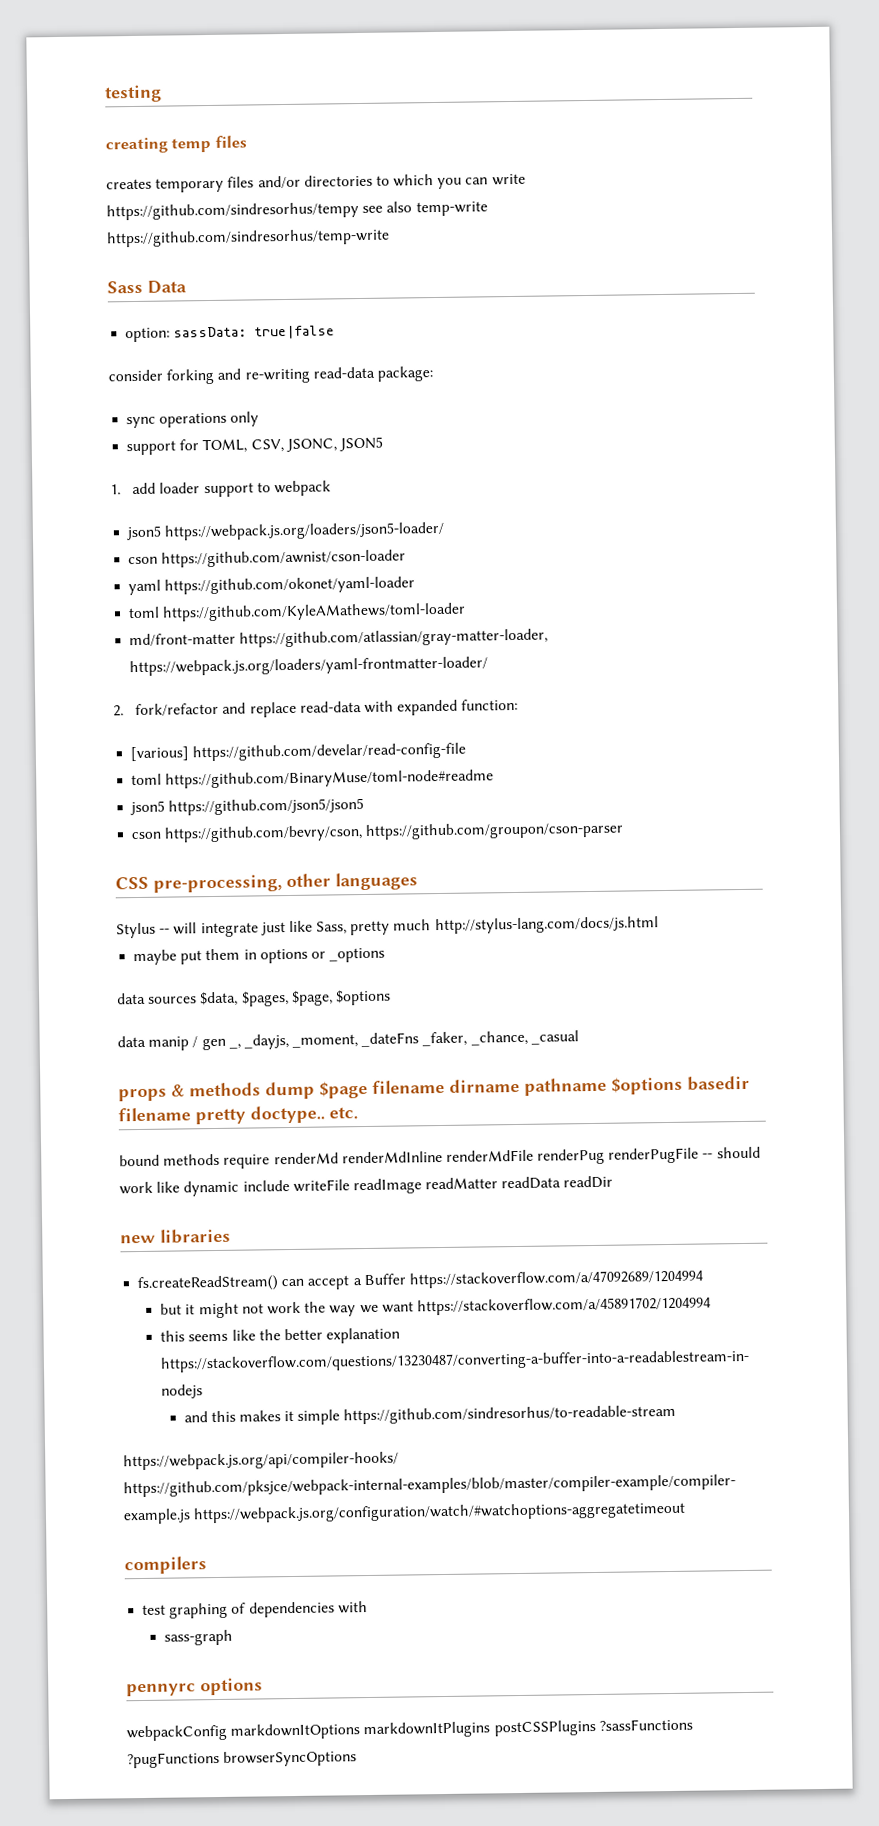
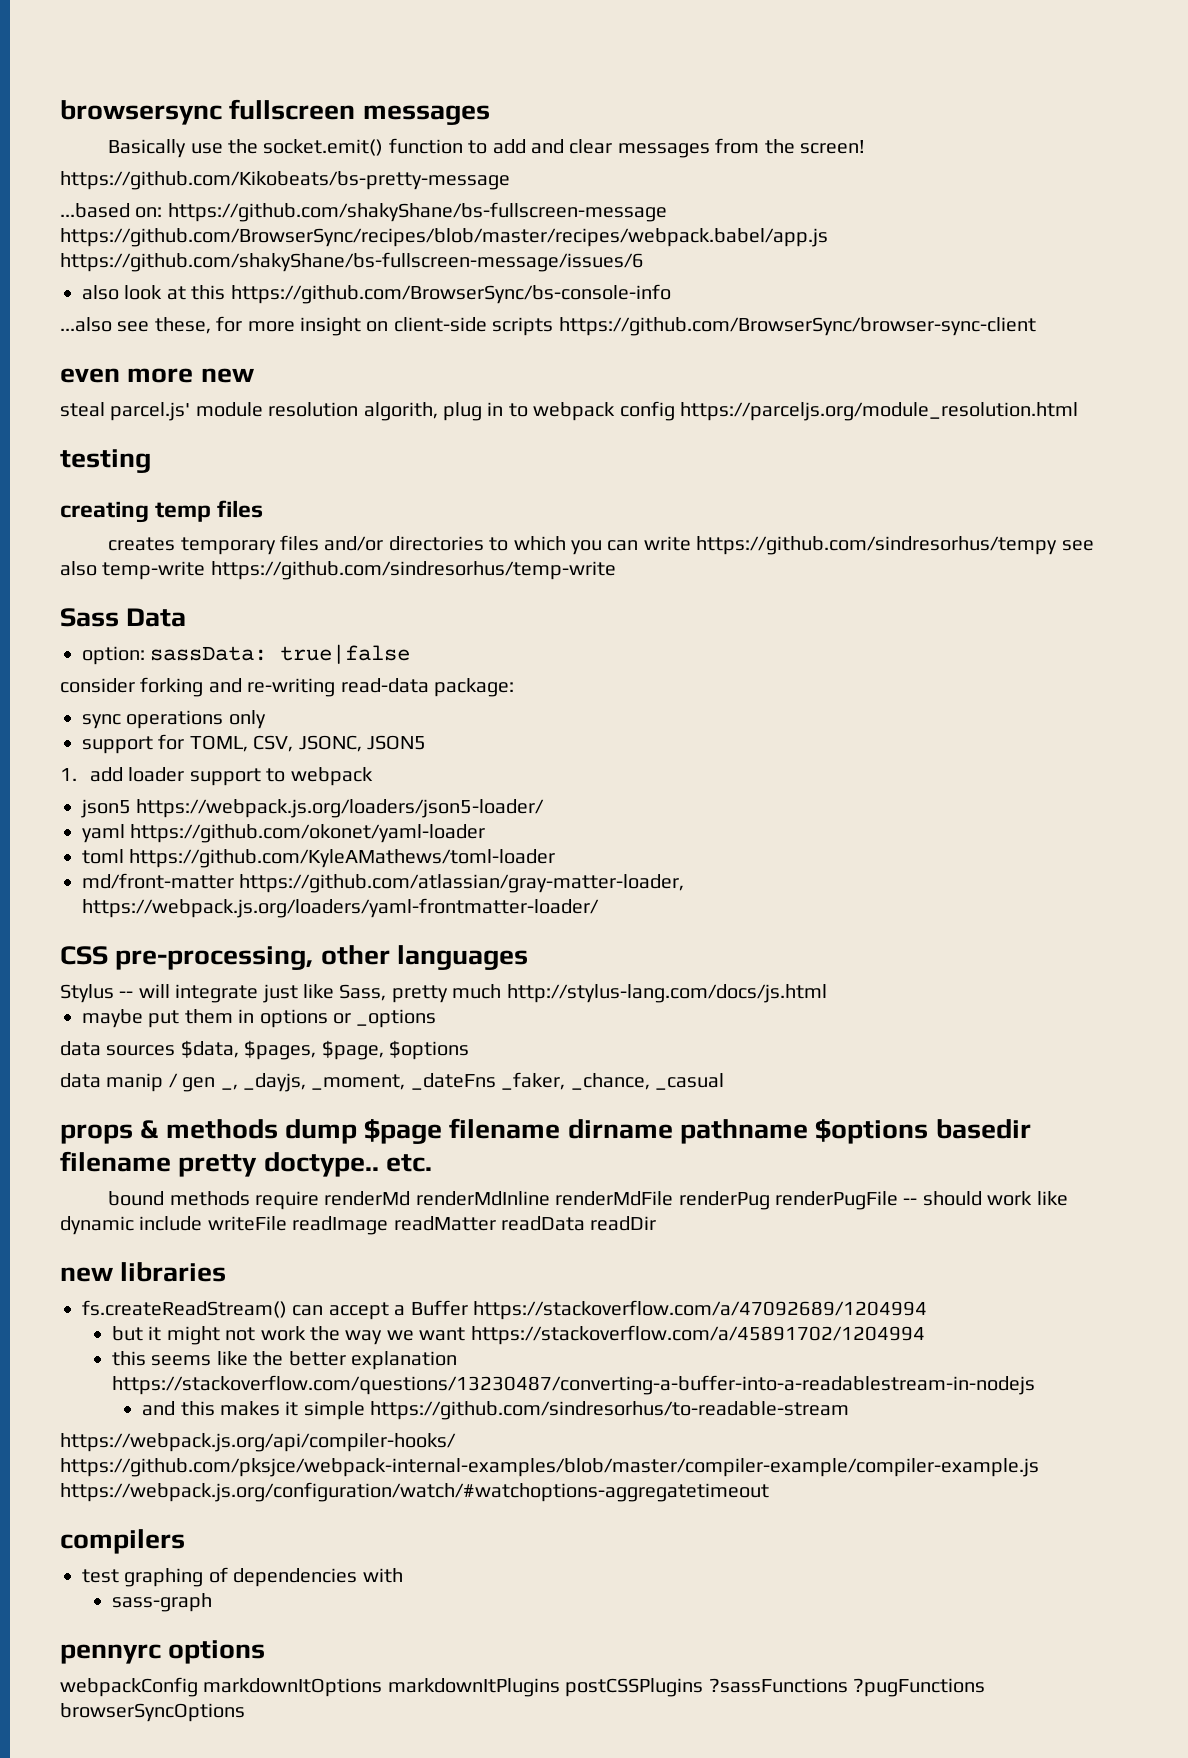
(104, 93) none -> [60,99,490,125] [108,138,865,158] [60,171,510,190] [60,202,667,222] [60,228,828,247] [60,252,644,272] [82,284,671,304] [60,316,1036,336] [60,368,254,383] [60,401,1078,421] browsersync fullscreen messages // Basically use the socket.emit() function to add and clear messages from the screen! // https://github.com/Kikobeats/bs-pretty-message // ...based on: https://github.com/shakyShane/bs-fullscreen-message https://github.com/BrowserSync/recipes/blob/master/recipes/webpack.babel/app.js https://github.com/shakyShane/bs-fullscreen-message/issues/6 // also look at this https://github.com/BrowserSync/bs-console-info // ...also see these, for more insight on client-side scripts https://github.com/BrowserSync/browser-sync-client // even more new // steal parcel.js' module resolution algorith, plug in to webpack config https://parceljs.org/module_resolution.html //
[128,549,407,568] // cson https://github.com/awnist/cson-loader -> (545, 808) none
[113,698,519,718] [130,742,467,762] [131,769,495,789] [130,797,365,816] [131,821,625,843] // 2. fork/refactor and replace read-data with expanded function: // [various] https://github.com/develar/read-config-file // toml https://github.com/BinaryMuse/toml-node#readme // json5 https://github.com/json5/json5 // cson https://github.com/bevry/cson, https://github.com/groupon/cson-parser -> (599, 908) none

